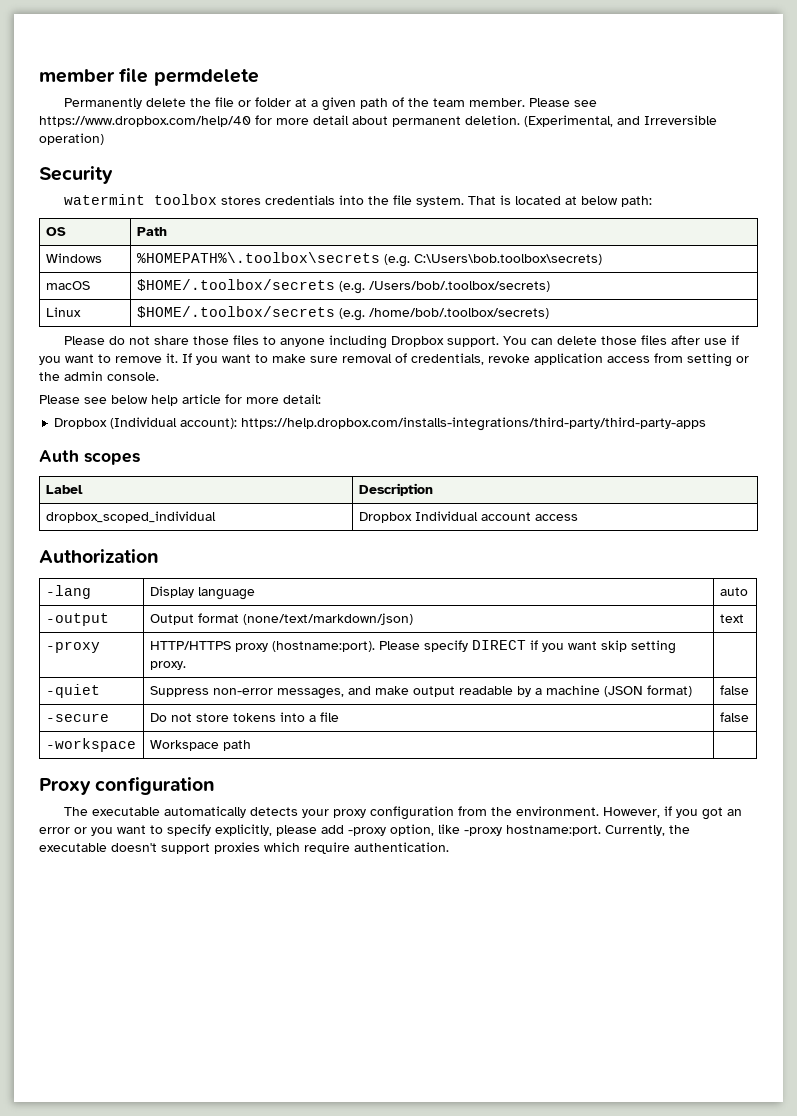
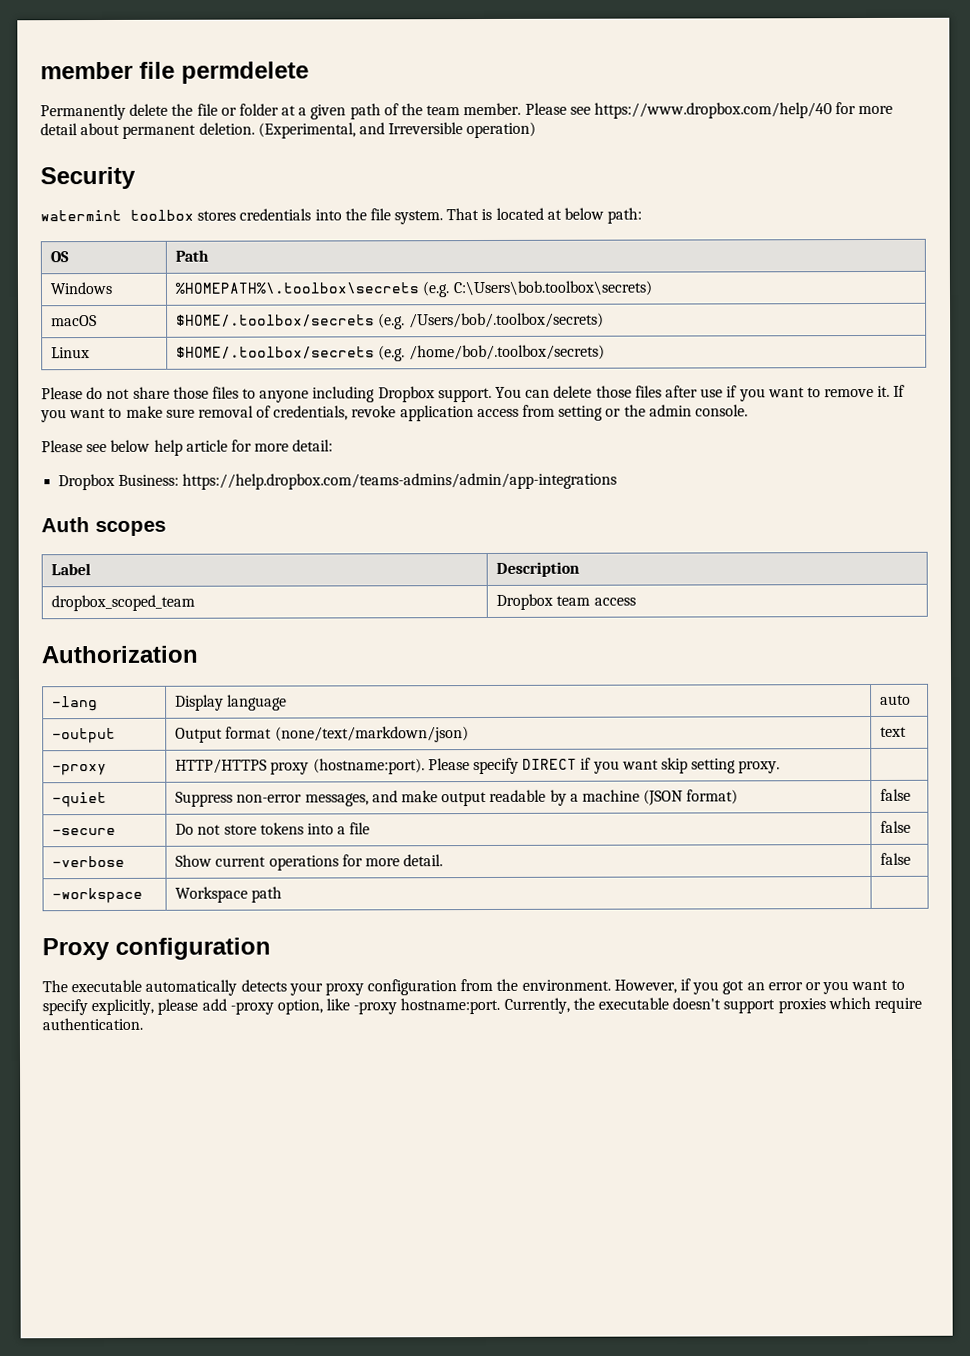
[110,417,707,431] (Individual account): https://help.dropbox.com/installs-integrations/third-party/third-party-apps -> [118,472,618,490] Business: https://help.dropbox.com/teams-admins/admin/app-integrations
[45,511,216,523] [358,511,531,523] dropbox_scoped_individual | Dropbox Individual account -> [51,594,196,612] [496,593,591,610] dropbox_scoped_team | Dropbox team
(749, 717) none -> [52,855,126,868] [175,854,444,871] [880,852,912,865] // -verbose | Show current operations for more detail. | false

